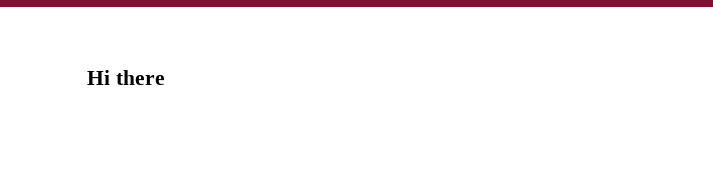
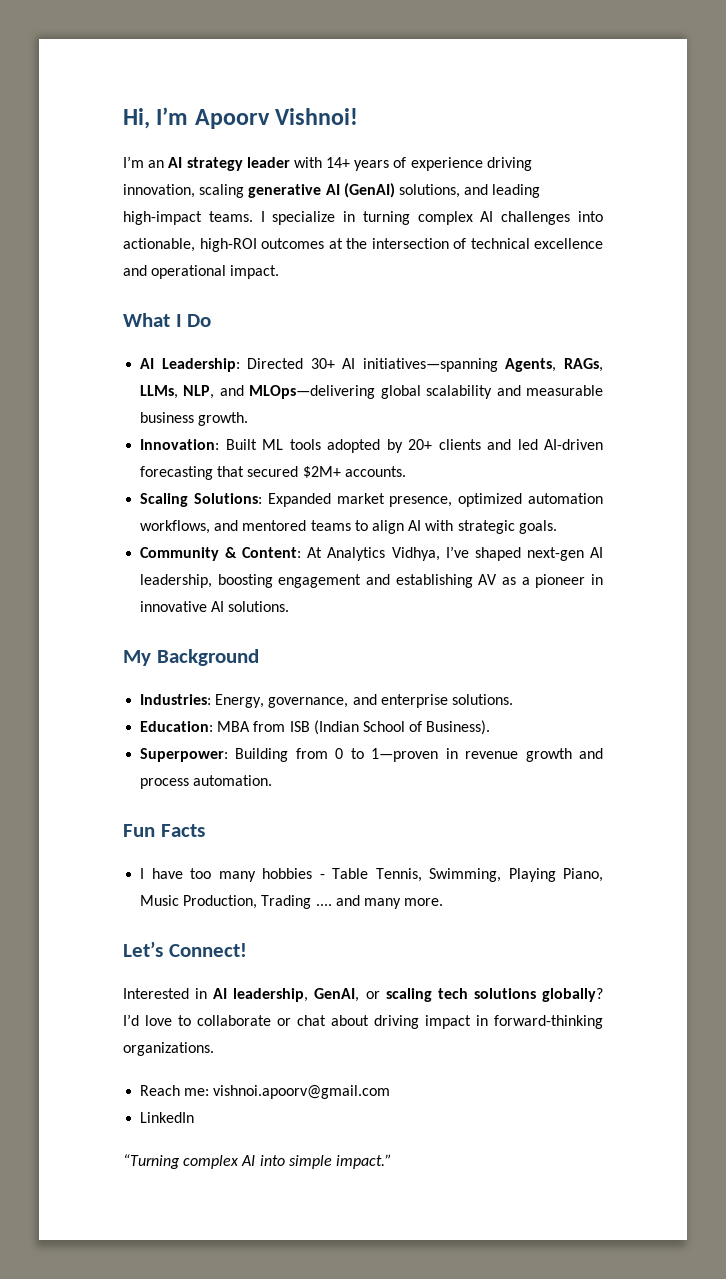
[87,70,165,85] Hi there -> [123,107,359,129] [123,156,532,171] [123,183,541,198] [123,211,603,225] [123,238,603,252] [123,265,280,279] [123,313,212,327] [140,358,603,372] [140,385,603,399] [140,412,249,426] [140,439,603,453] [140,466,406,480] [140,493,603,507] [140,520,557,534] [140,546,603,561] [140,574,603,588] [140,601,290,612] [123,649,259,666] [140,694,513,708] [140,720,491,735] [140,748,603,762] [140,775,273,789] [123,824,205,837] [140,868,603,882] [140,895,444,909] [123,941,247,957] [123,988,603,1002] [123,1014,603,1029] [123,1042,214,1056] [140,1085,391,1099] [140,1112,195,1123] [123,1154,392,1169] Hi, I’m Apoorv Vishnoi! // I’m an AI strategy leader with 14+ years of experience driving innovation, scaling generative AI (GenAI) solutions, and leading high-impact teams. I specialize in turning complex AI challenges into actionable, high-ROI outcomes at the intersection of technical excellence and operational impact. // What I Do // AI Leadership: Directed 30+ AI initiatives—spanning Agents, RAGs, LLMs, NLP, and MLOps—delivering global scalability and measurable business growth. // Innovation: Built ML tools adopted by 20+ clients and led AI-driven forecasting that secured $2M+ accounts. // Scaling Solutions: Expanded market presence, optimized automation workflows, and mentored teams to align AI with strategic goals. // Community & Content: At Analytics Vidhya, I’ve shaped next-gen AI leadership, boosting engagement and establishing AV as a pioneer in innovative AI solutions. // My Background // Industries: Energy, governance, and enterprise solutions. // Education: MBA from ISB (Indian School of Business). // Superpower: Building from 0 to 1—proven in revenue growth and process automation. // Fun Facts // I have too many hobbies - Table Tennis, Swimming, Playing Piano, Music Production, Trading .... and many more. // Let’s Connect! // Interested in AI leadership, GenAI, or scaling tech solutions globally? I’d love to collaborate or chat about driving impact in forward-thinking organizations. // Reach me: vishnoi.apoorv@gmail.com // LinkedIn // “Turning complex AI into simple impact.”

